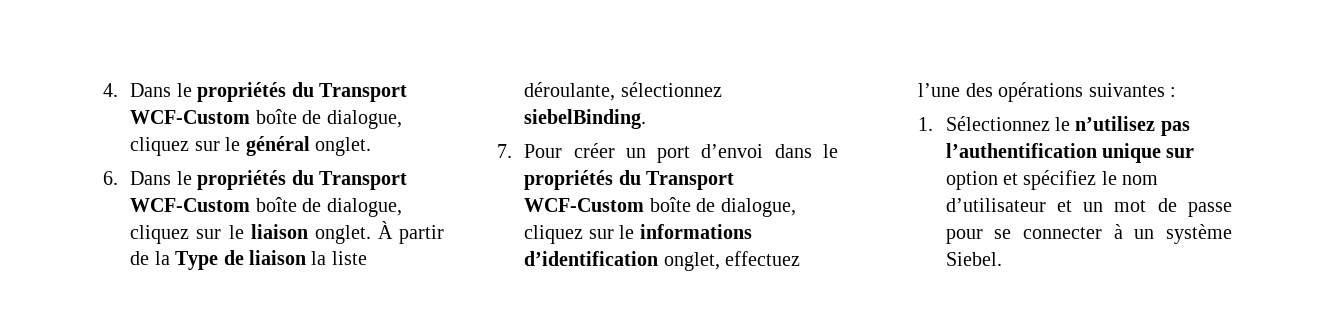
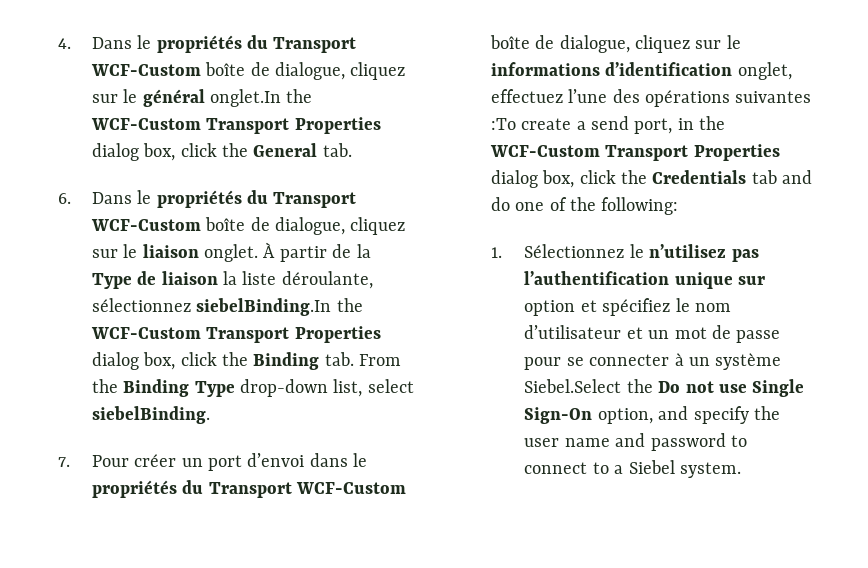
[314,137,371,156] onglet. -> [209,89,313,107] [90,117,381,134] [91,143,352,161] onglet.In the WCF-Custom Transport Properties dialog box, click the General tab.
(722, 89) none -> [196,298,363,316] [90,326,381,343] [91,352,402,370] [91,379,414,397] siebelBinding.In the WCF-Custom Transport Properties dialog box, click the Binding tab. From the Binding Type drop-down list, select
[1169,87,1176,97] : -> [490,116,726,134] [489,144,780,161] [490,170,813,188] [490,197,679,215] :To create a send port, in the WCF-Custom Transport Properties dialog box, click the Credentials tab and do one of the following:
[945,252,1002,266] Siebel. -> [524,379,805,397] [524,406,781,424] [524,433,748,451] [524,460,742,478] Siebel.Select the Do not use Single Sign-On option, and specify the user name and password to connect to a Siebel system.

